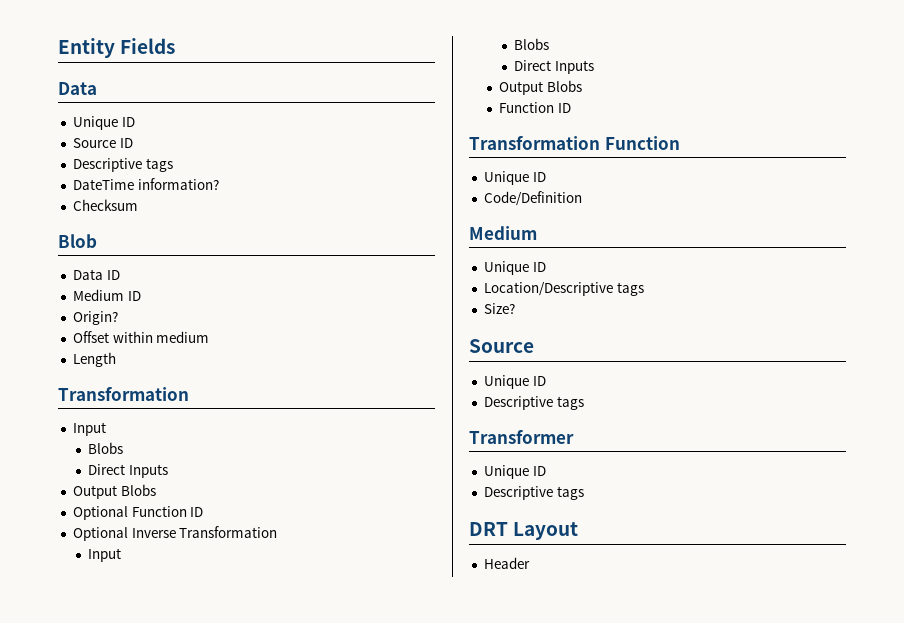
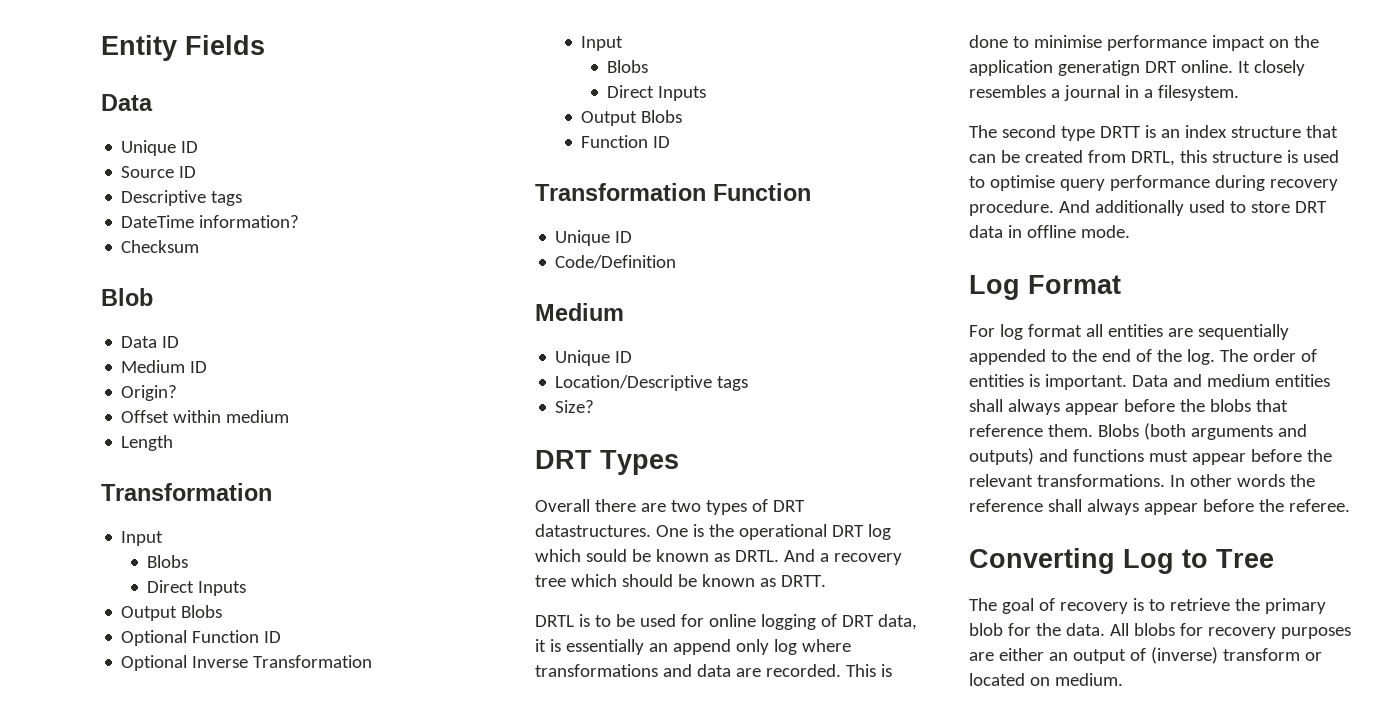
[469,339,534,353] [483,375,546,389] [483,396,584,410] [469,430,574,444] [483,465,546,479] [483,486,584,500] [469,522,579,540] [483,557,530,569] Source // Unique ID // Descriptive tags // Transformer // Unique ID // Descriptive tags // DRT Layout // Header -> [535,450,679,475] [535,499,805,515] [535,524,891,540] [535,549,902,565] [535,574,826,587] [535,614,917,630] [535,639,851,655] [535,664,892,677] [969,35,1319,51] [969,60,1305,76] [969,85,1239,101] [969,125,1338,141] [969,150,1339,166] [969,175,1338,191] [969,200,1327,216] [969,225,1130,238] [969,275,1121,300] [969,324,1289,340] [969,349,1317,365] [969,374,1330,390] [969,399,1288,415] [969,423,1307,440] [969,448,1332,465] [969,474,1315,487] [969,499,1350,515] [969,548,1274,574] [969,598,1326,614] [969,623,1351,639] [969,647,1322,664] [969,673,1123,686] DRT Types // Overall there are two types of DRT datastructures. One is the operational DRT log which sould be known as DRTL. And a recovery tree which should be known as DRTT. // DRTL is to be used for online logging of DRT data, it is essentially an append only log where transformations and data are recorded. This is done to minimise performance impact on the application generatign DRT online. It closely resembles a journal in a filesystem. // The second type DRTT is an index structure that can be created from DRTL, this structure is used to optimise query performance during recovery procedure. And additionally used to store DRT data in offline mode. // Log Format // For log format all entities are sequentially appended to the end of the log. The order of entities is important. Data and medium entities shall always appear before the blobs that reference them. Blobs (both arguments and outputs) and functions must appear before the relevant transformations. In other words the reference shall always appear before the referee. // Converting Log to Tree // The goal of recovery is to retrieve the primary blob for the data. All blobs for recovery purposes are either an output of (inverse) transform or located on medium.

